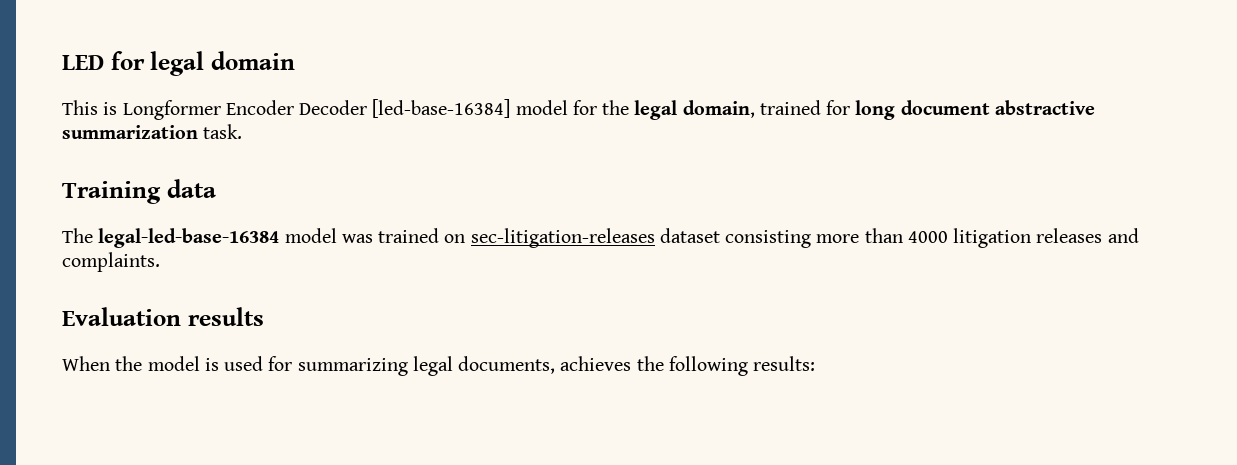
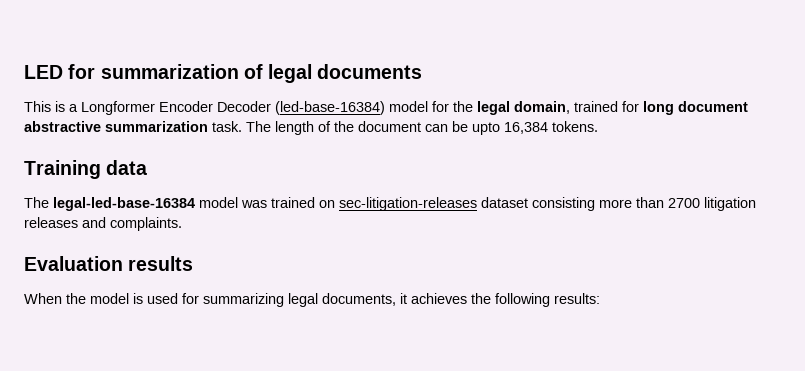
[150,51,295,76] legal domain -> [100,64,423,83] summarization of legal documents
(118, 108) none -> [69,104,78,112] a
[372,99,511,118] [led-base-16384] -> [275,101,385,115] (led-base-16384)
(243, 131) none -> [246,121,598,135] The length of the document can be upto 16,384 tokens.
[907,231,948,243] 4000 -> [668,198,700,208] 2700
(556, 365) none -> [400,293,407,304] it

